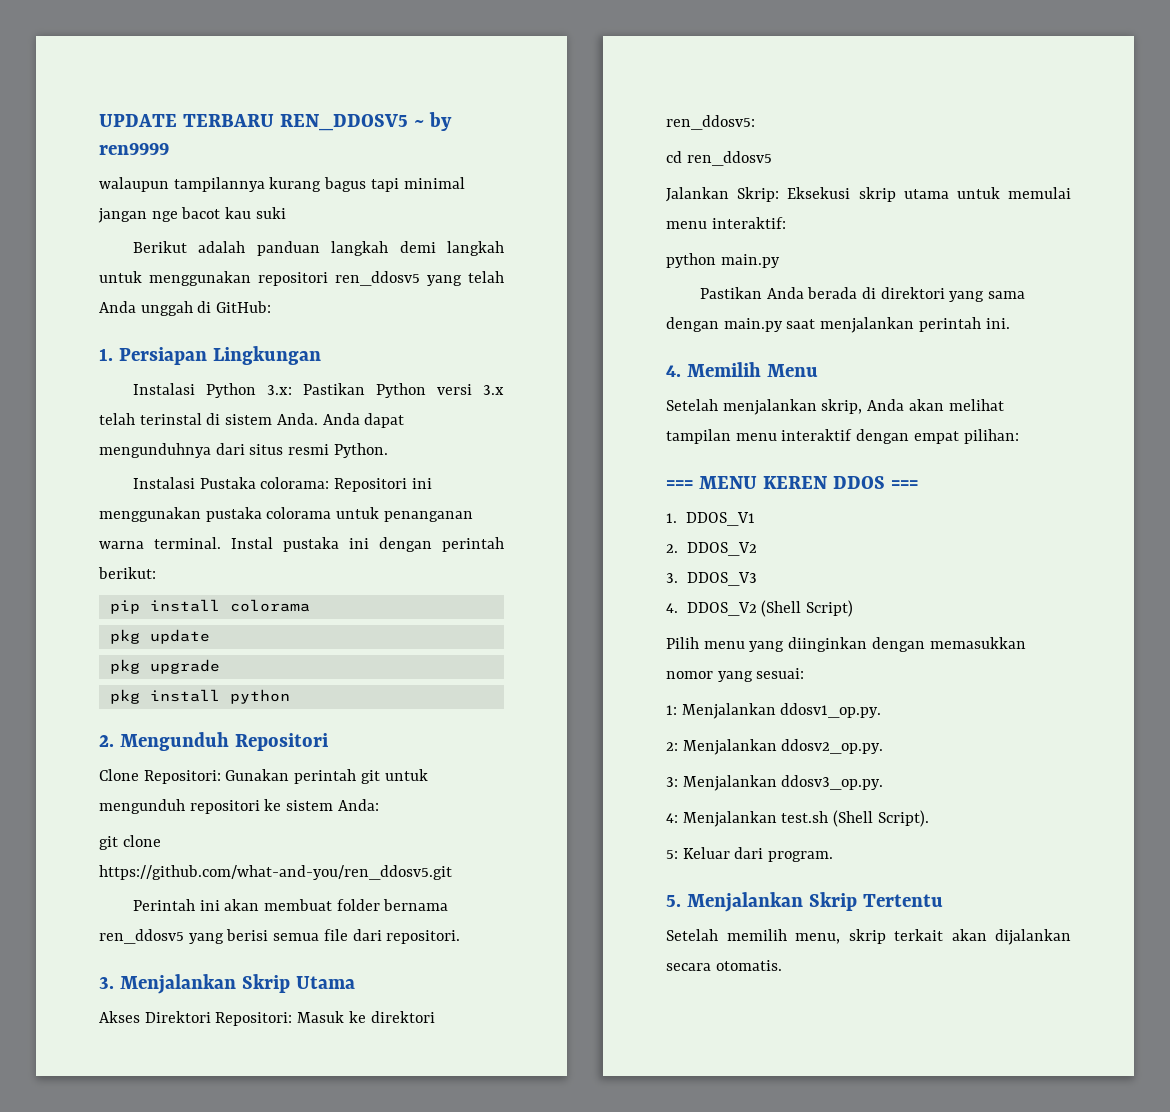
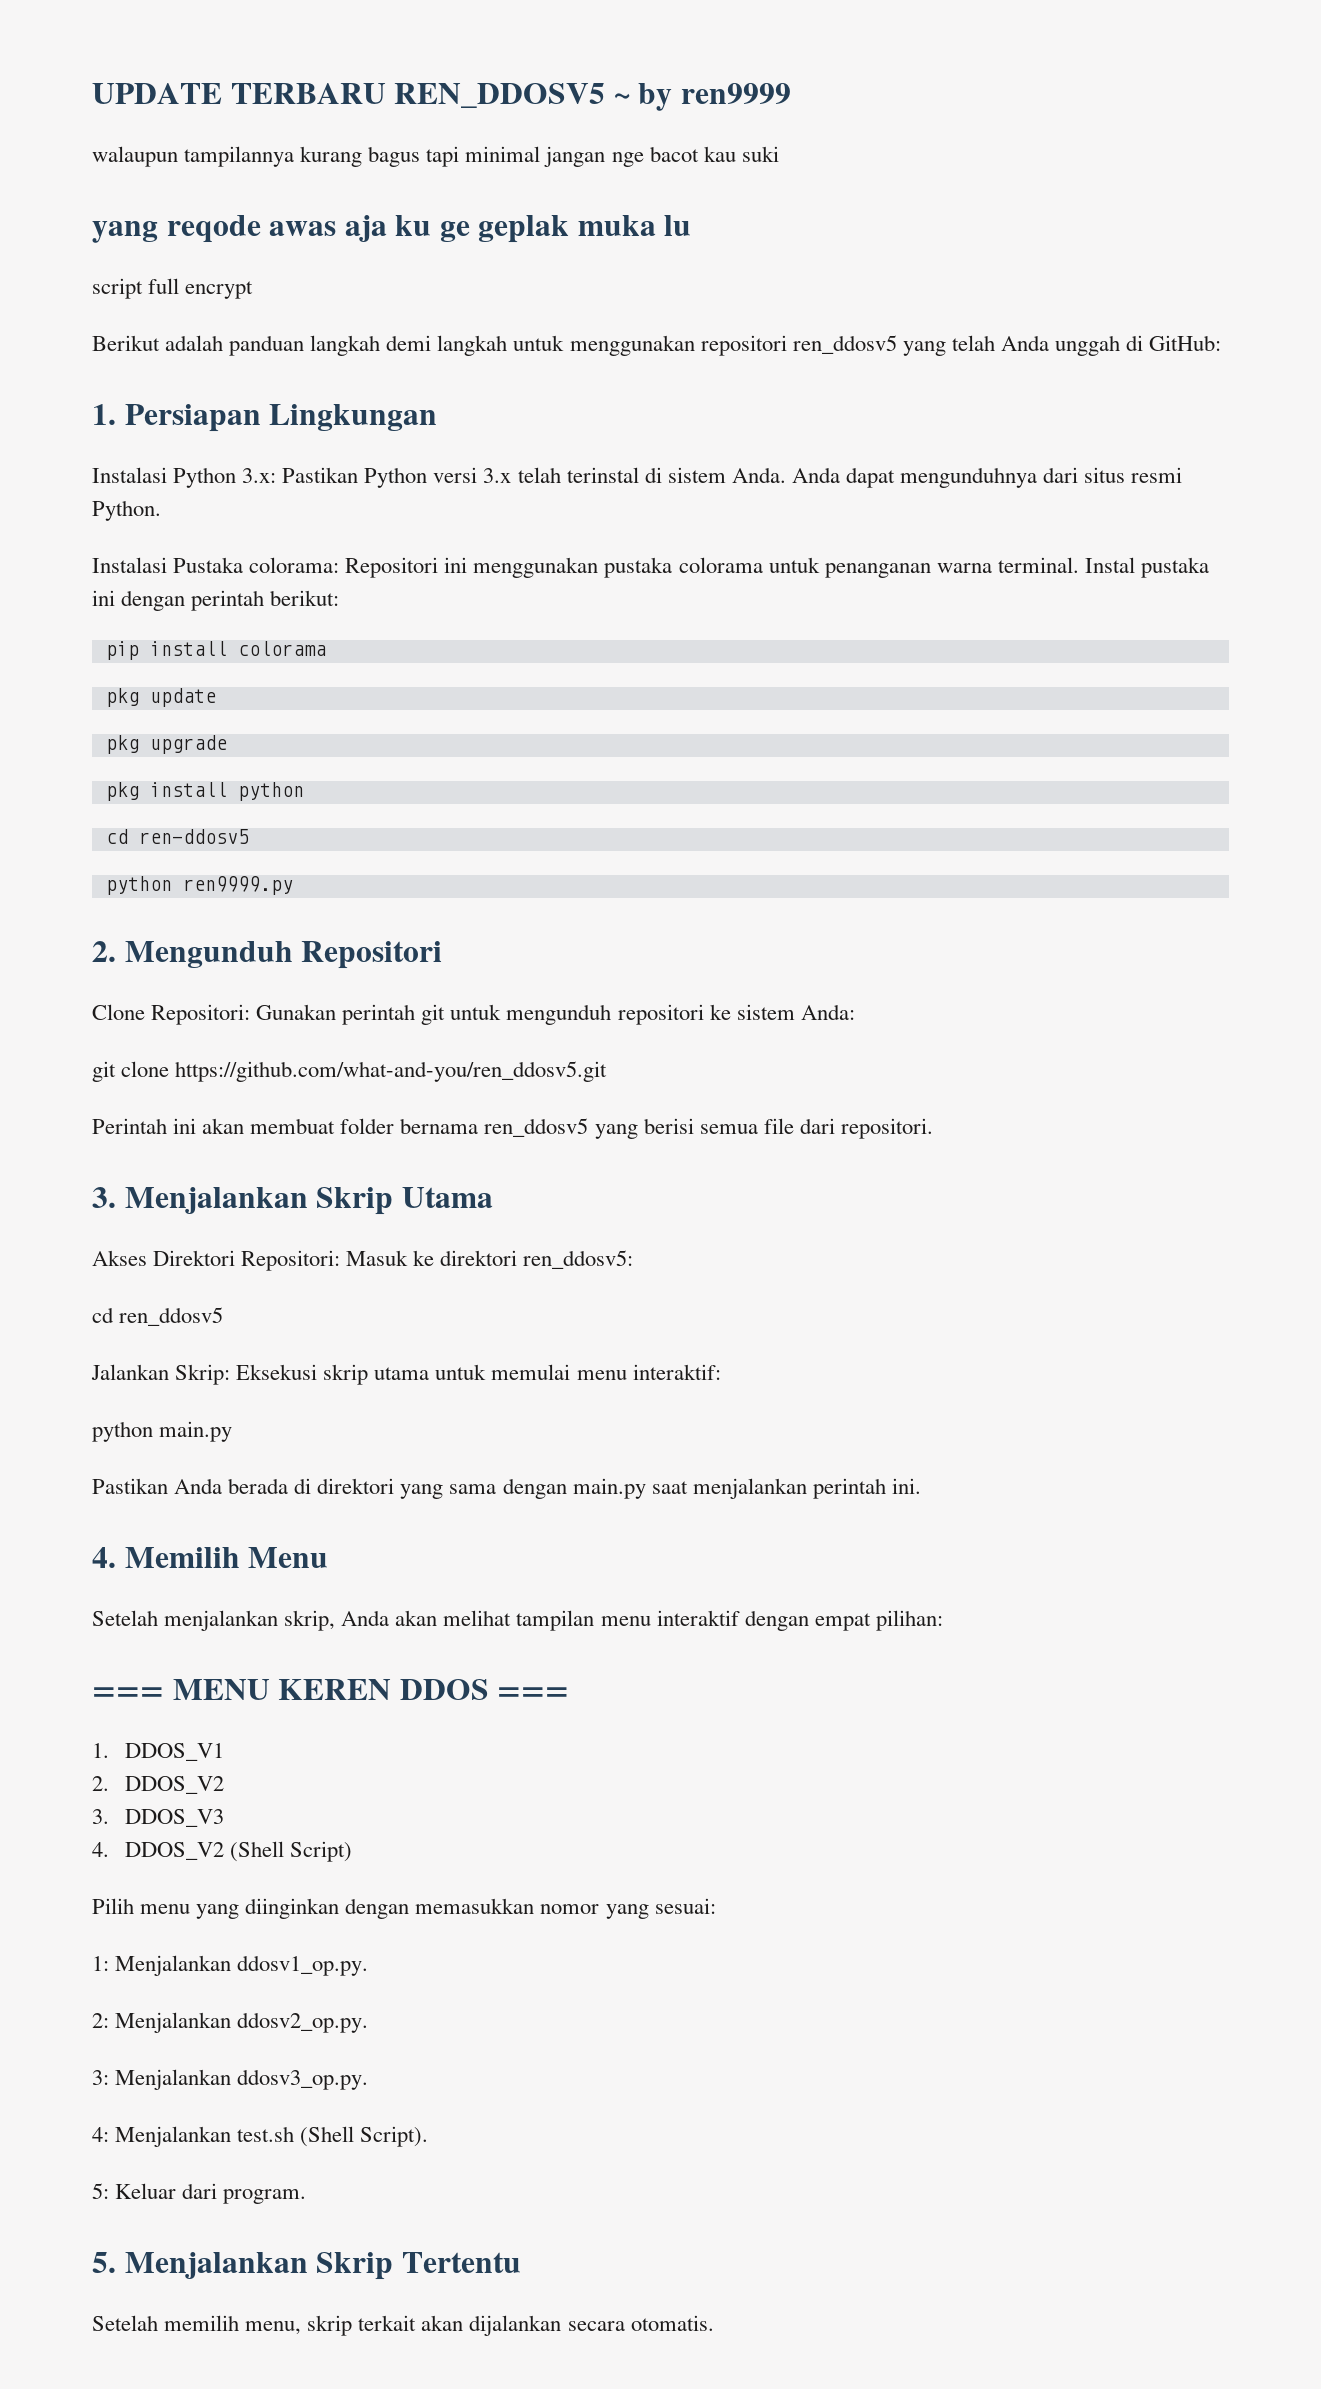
(286, 213) none -> [92,215,692,243] [92,278,254,299] // yang reqode awas aja ku ge geplak muka lu // script full encrypt
(290, 696) none -> [105,829,249,844] [105,876,293,895] // cd ren-ddosv5 // python ren9999.py

